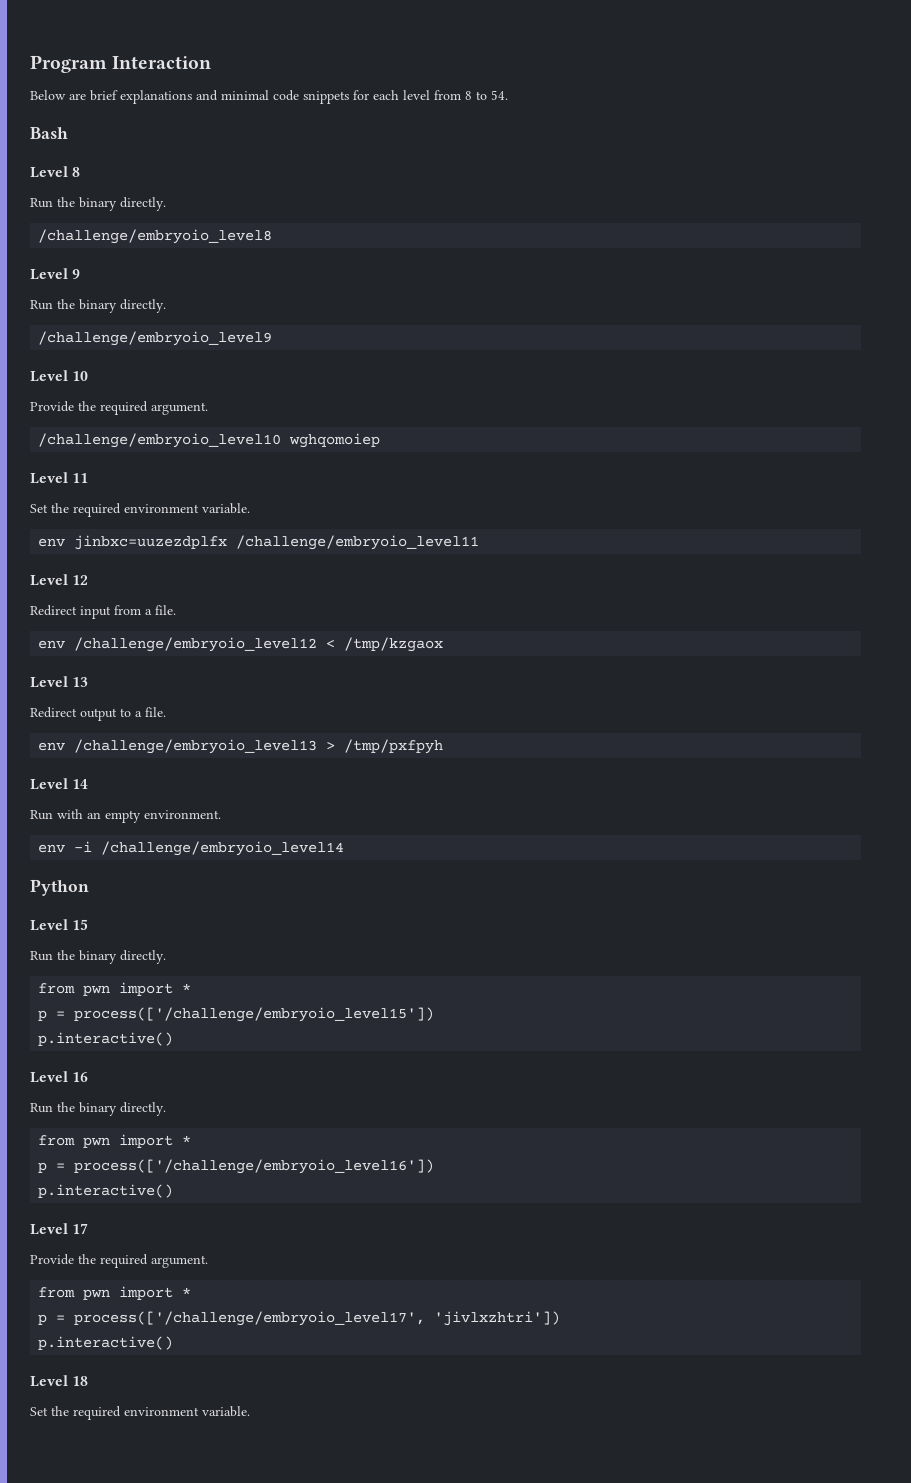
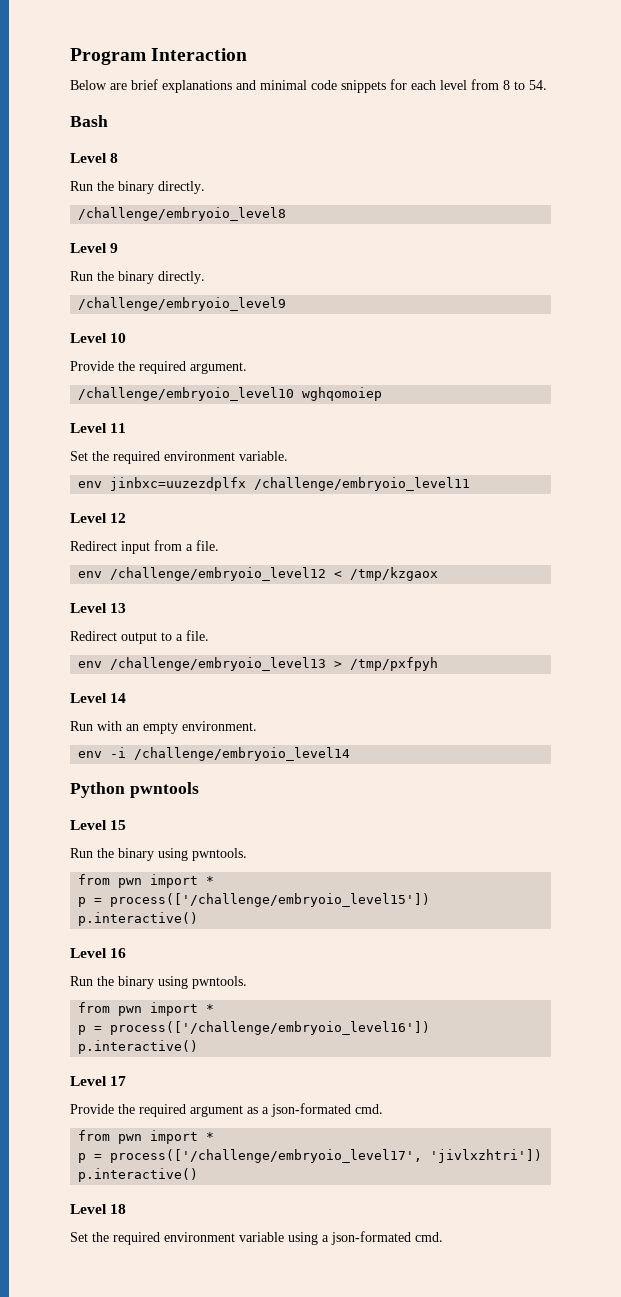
(89, 887) none -> [129,782,199,798] pwntools
[120,950,166,964] directly. -> [158,848,247,861] using pwntools.
[120,1102,166,1116] directly. -> [158,976,247,989] using pwntools.
[151,1255,208,1268] argument. -> [190,1103,383,1117] argument as a json-formated cmd.
[202,1406,250,1417] variable. -> [239,1231,443,1245] variable using a json-formated cmd.

